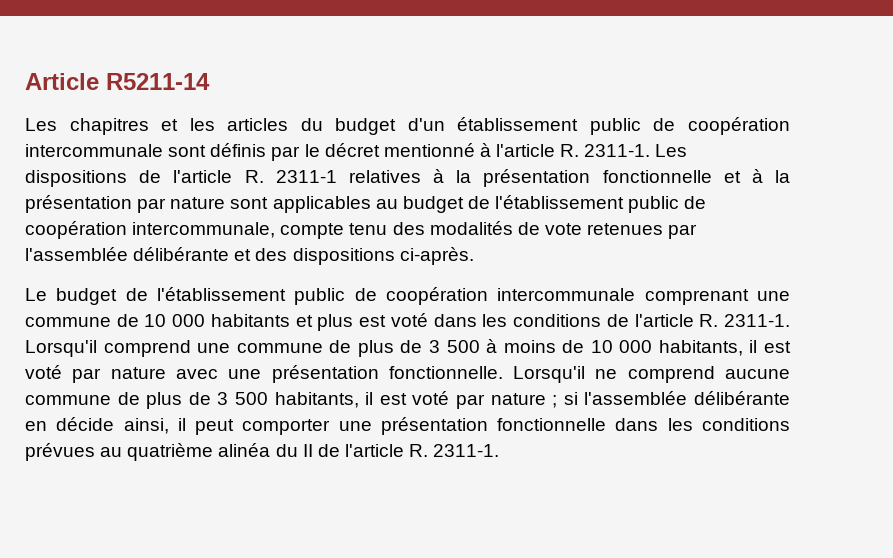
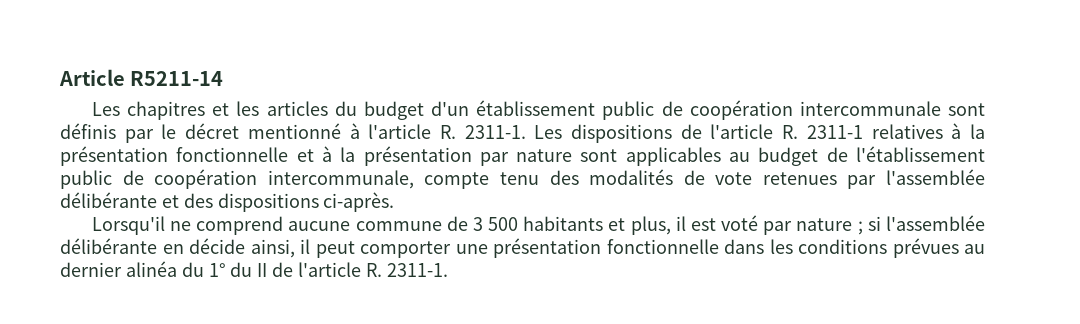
[25,287,790,305] [25,313,791,331] [25,339,791,357] [25,365,503,383] Le budget de l'établissement public de coopération intercommunale comprenant une commune de 10 000 habitants et plus est voté dans les conditions de l'article R. 2311-1. Lorsqu'il comprend une commune de plus de 3 500 à moins de 10 000 habitants, il est voté par nature avec une présentation fonctionnelle. -> (395, 202) none
[146,392,359,409] plus de 3 500 habitants, -> [472,216,671,235] 3 500 habitants et plus,
[127,443,214,461] quatrième -> [60,262,122,277] dernier
(298, 450) none -> [208,262,253,277] 1° du

